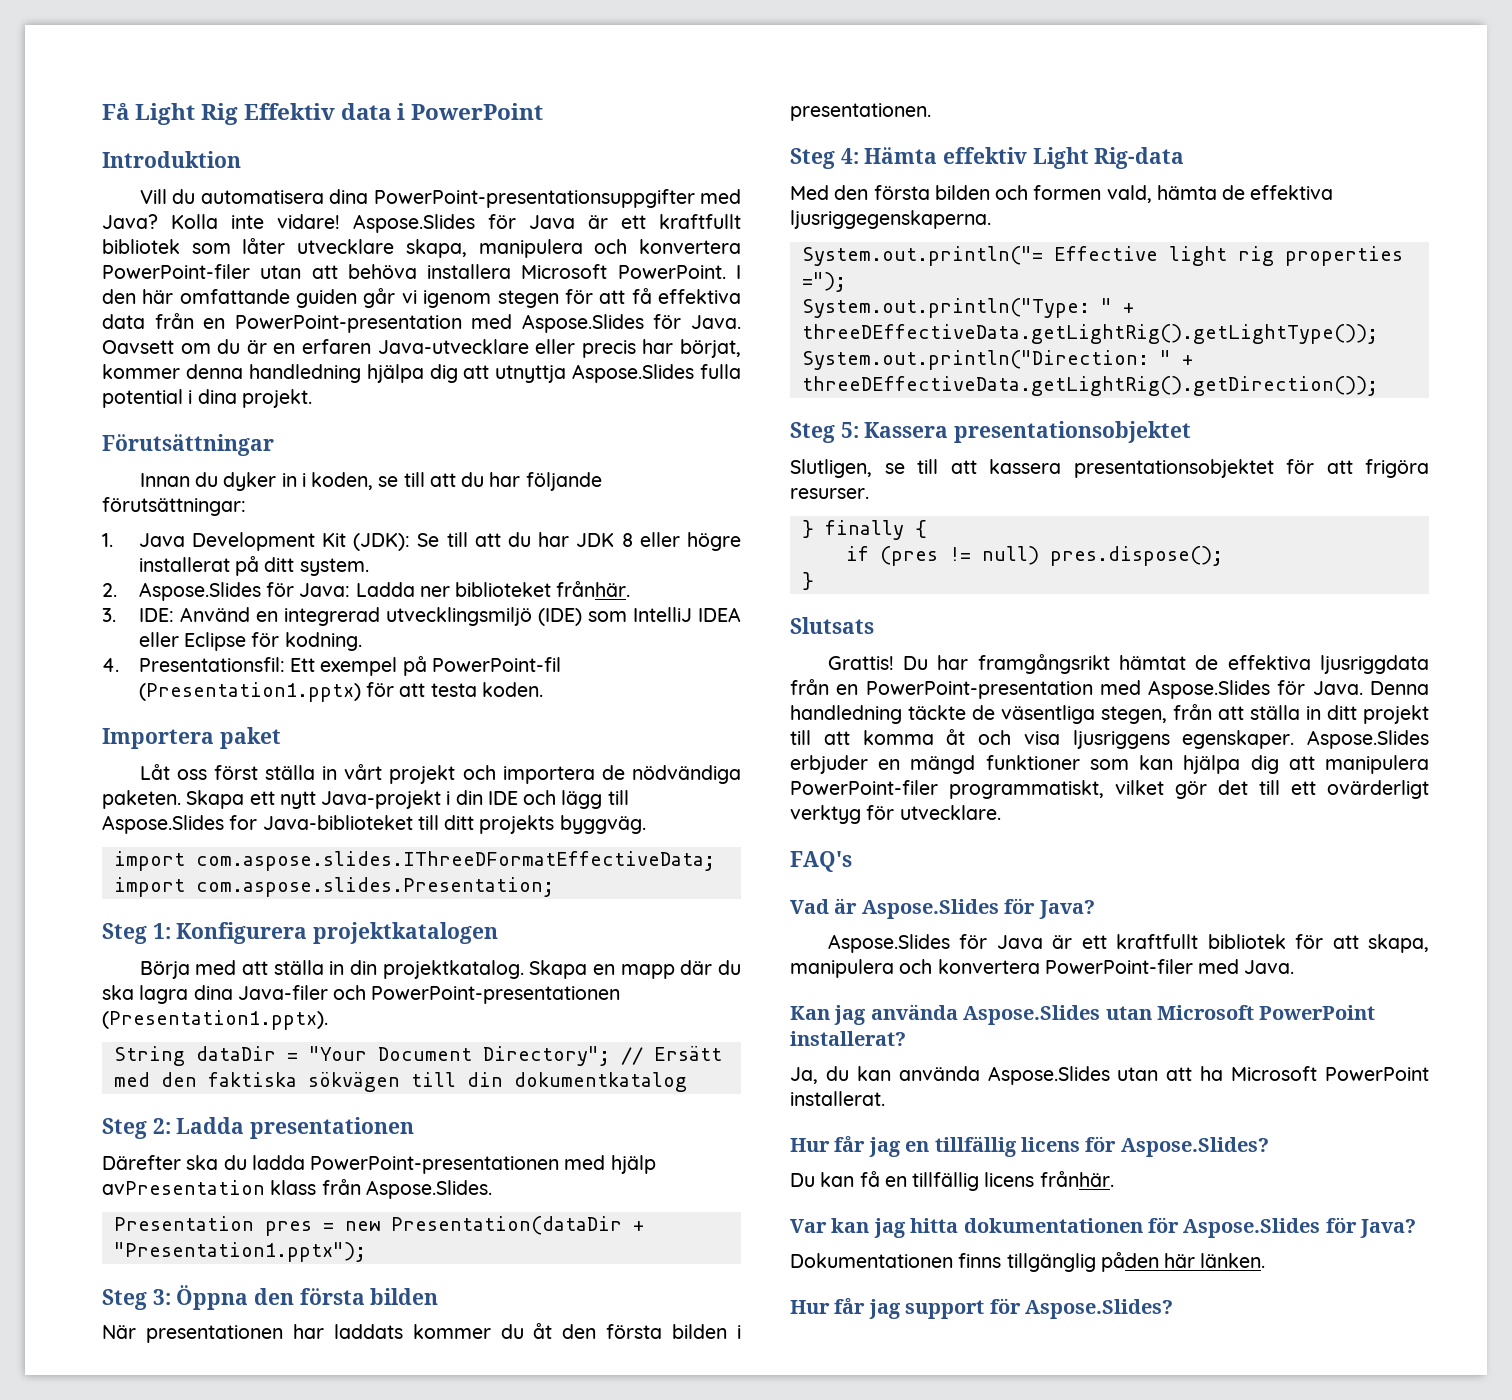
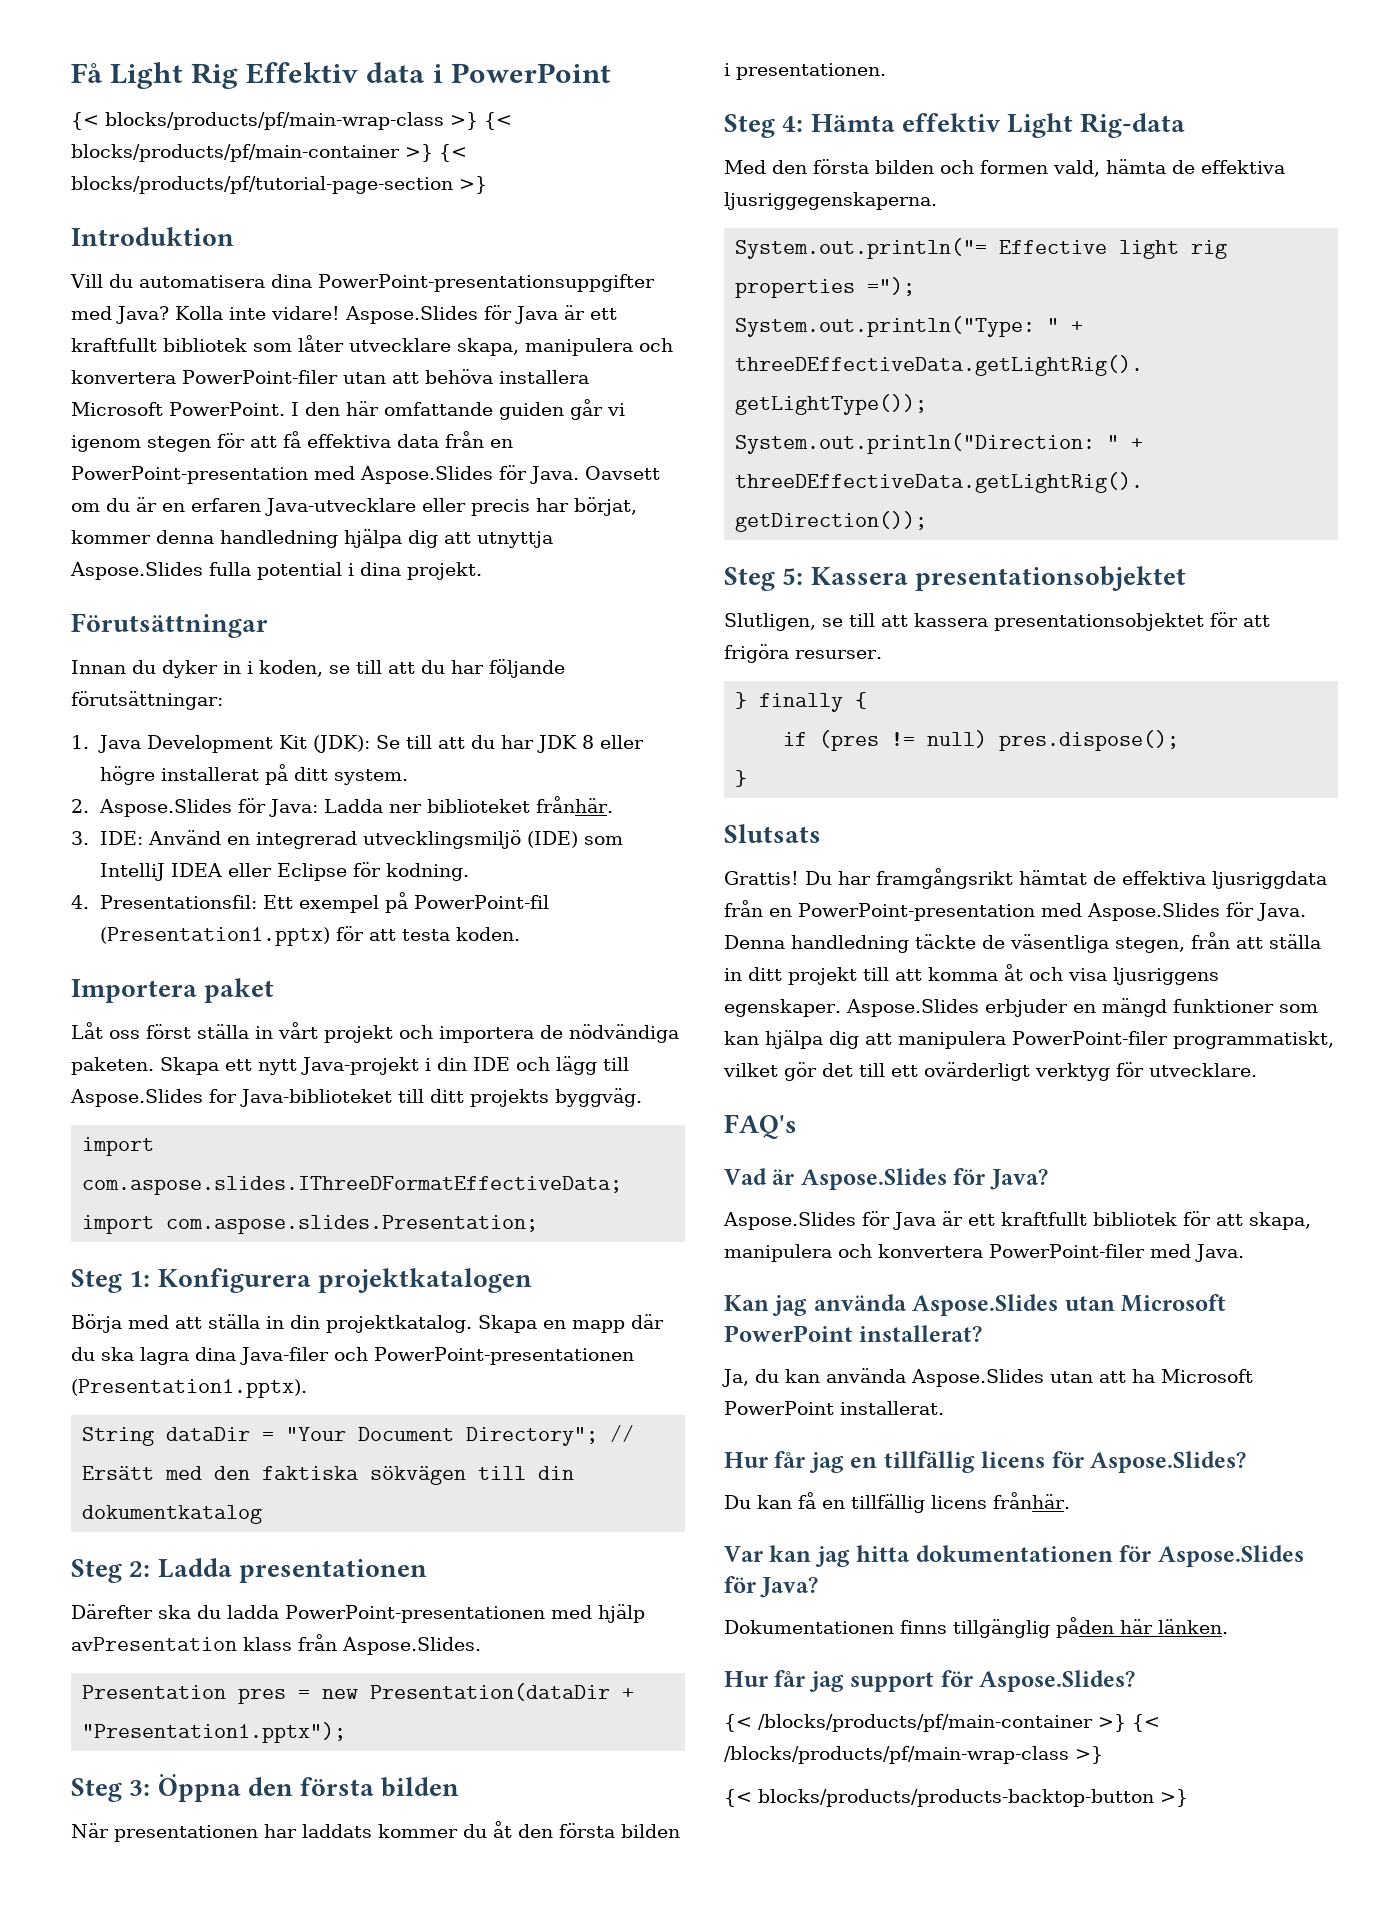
(544, 111) none -> [71,112,512,130] [71,144,467,162] [71,176,487,194] // {< blocks/products/pf/main-wrap-class >} {< blocks/products/pf/main-container >} {< blocks/products/pf/tutorial-page-section >}
(1173, 1309) none -> [724,1714,1160,1732] [724,1746,1103,1764] [724,1789,1188,1807] // {< /blocks/products/pf/main-container >} {< /blocks/products/pf/main-wrap-class >} // {< blocks/products/products-backtop-button >}

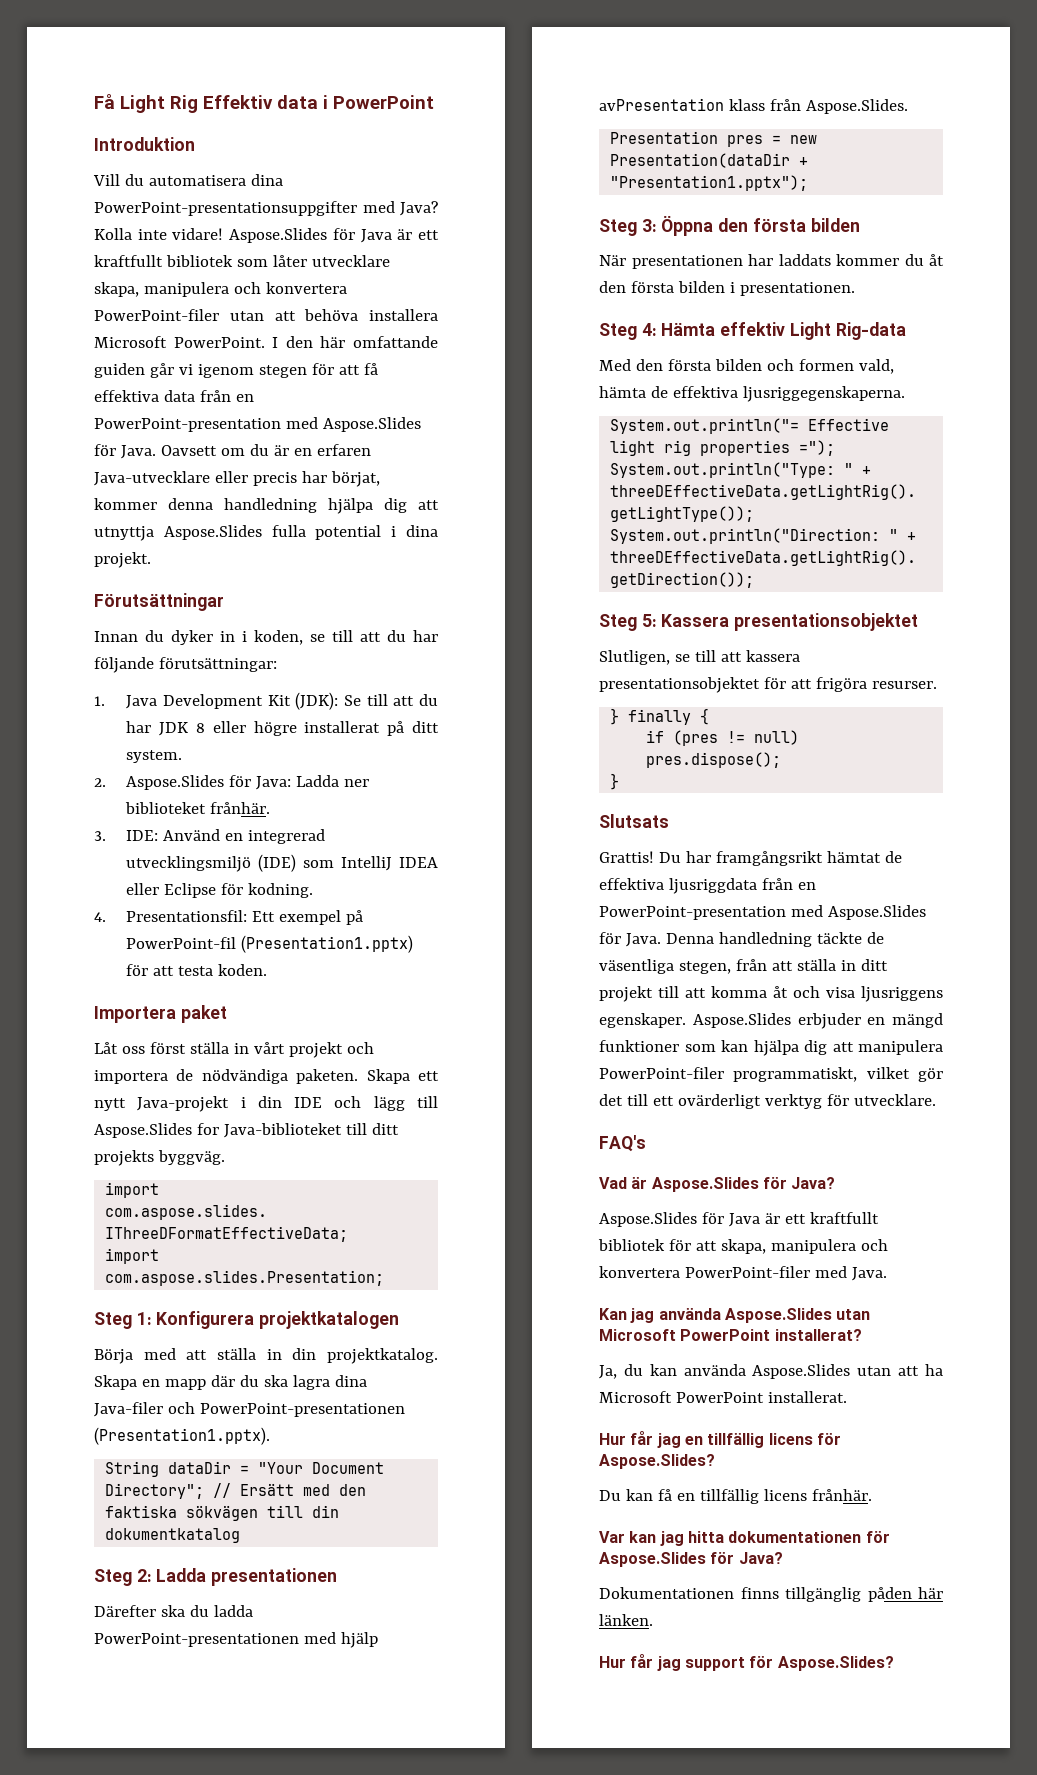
[71,112,512,130] [71,144,467,162] [71,176,487,194] // {< blocks/products/pf/main-wrap-class >} {< blocks/products/pf/main-container >} {< blocks/products/pf/tutorial-page-section >} -> (434, 102) none
[724,1714,1160,1732] [724,1746,1103,1764] [724,1789,1188,1807] // {< /blocks/products/pf/main-container >} {< /blocks/products/pf/main-wrap-class >} // {< blocks/products/products-backtop-button >} -> (894, 1663) none

